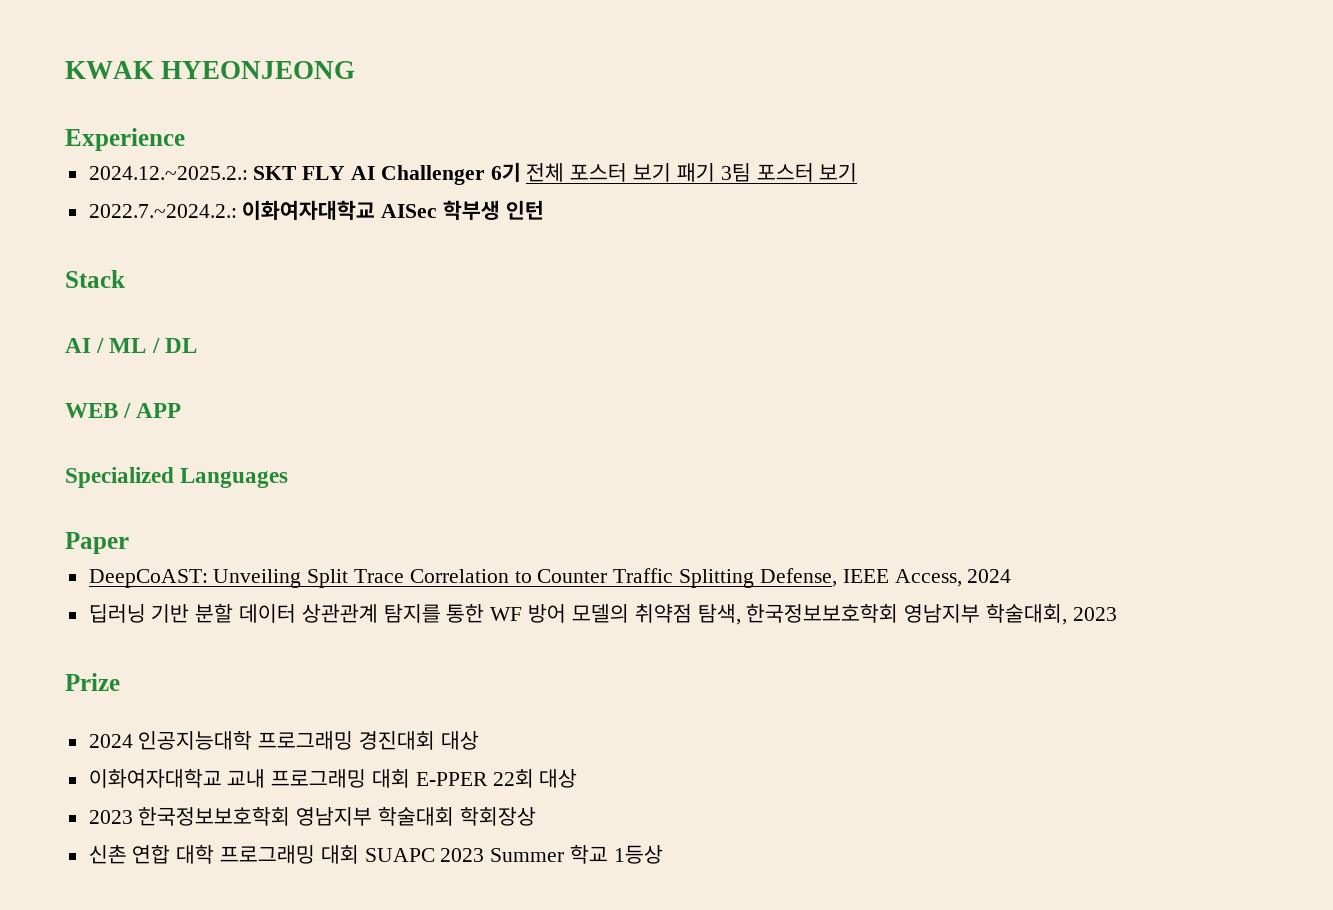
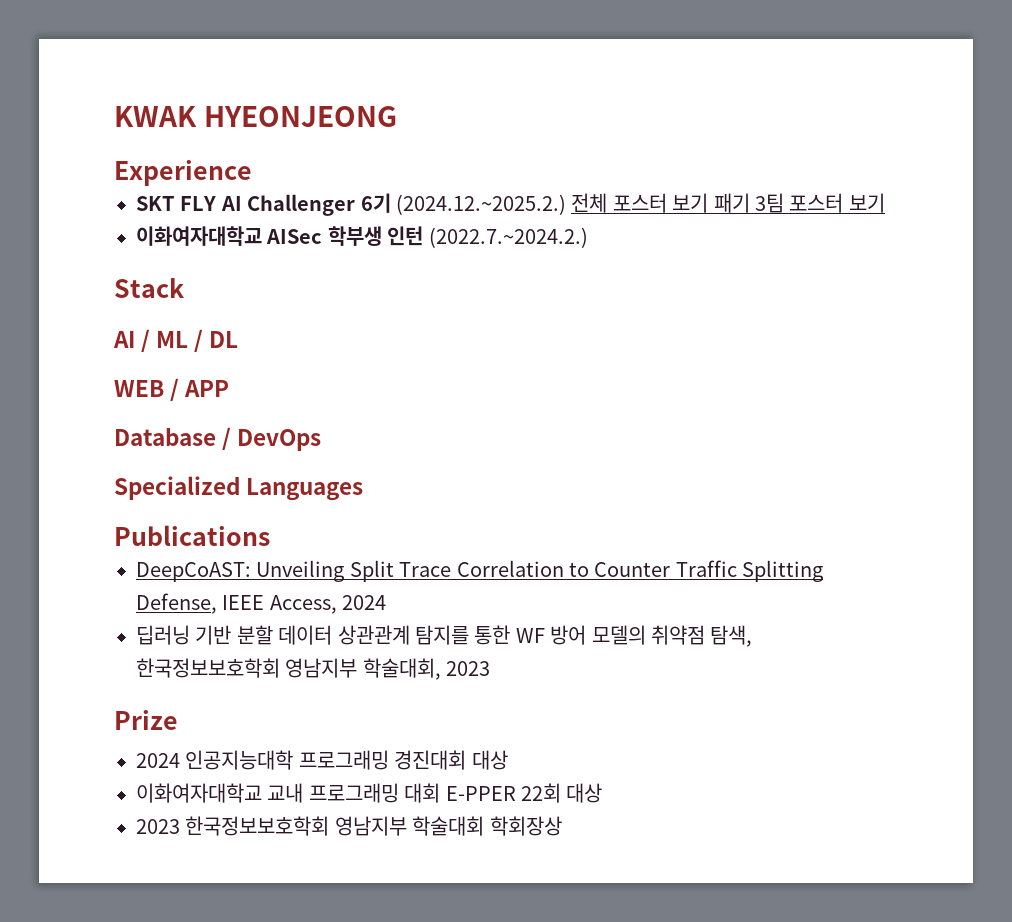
[88,166,248,180] 2024.12.~2025.2.: -> (252, 173) none
(521, 172) none -> [396,194,566,215] (2024.12.~2025.2.)
[88,204,237,218] 2022.7.~2024.2.: -> (885, 203) none
(544, 210) none -> [428,227,588,248] (2022.7.~2024.2.)
(182, 410) none -> [114,427,322,451] // Database / DevOps
[65,532,129,554] Paper -> [114,525,270,546] Publications
[88,844,663,864] // 신촌 연합 대학 프로그래밍 대회 SUAPC 2023 Summer 학교 1등상 -> (562, 826) none

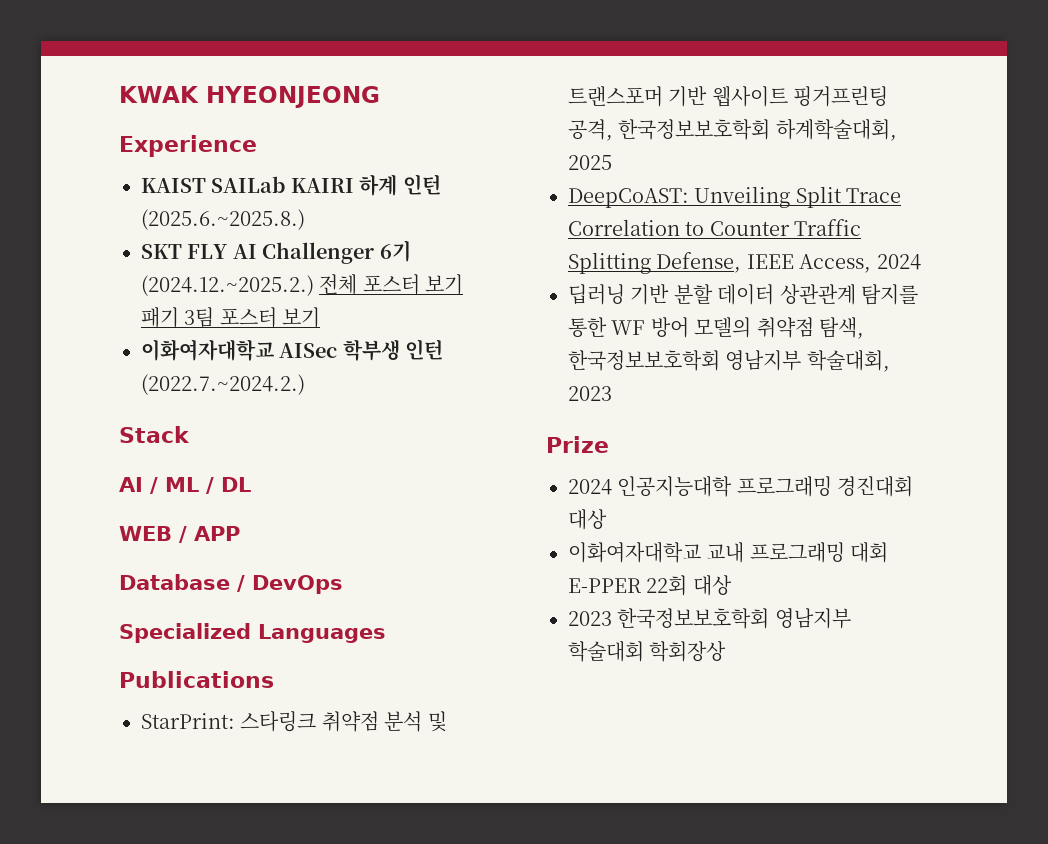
(252, 173) none -> [141,174,441,196] [141,209,305,230] // KAIST SAILab KAIRI 하계 인턴 (2025.6.~2025.8.)
(270, 535) none -> [141,711,447,732] [568,86,889,107] [568,119,897,141] [568,155,612,170] // StarPrint: 스타링크 취약점 분석 및 트랜스포머 기반 웹사이트 핑거프린팅 공격, 한국정보보호학회 하계학술대회, 2025

